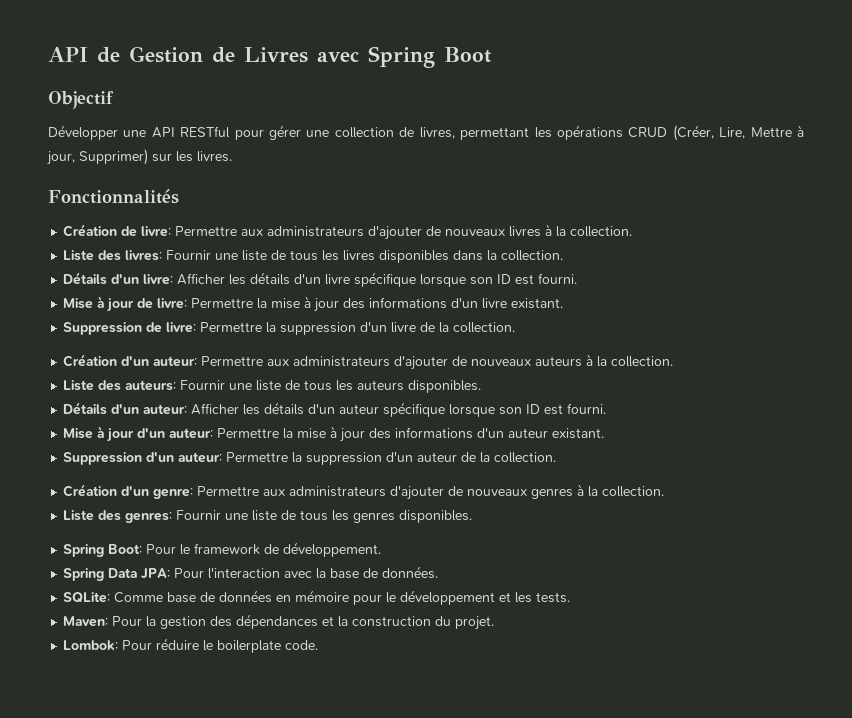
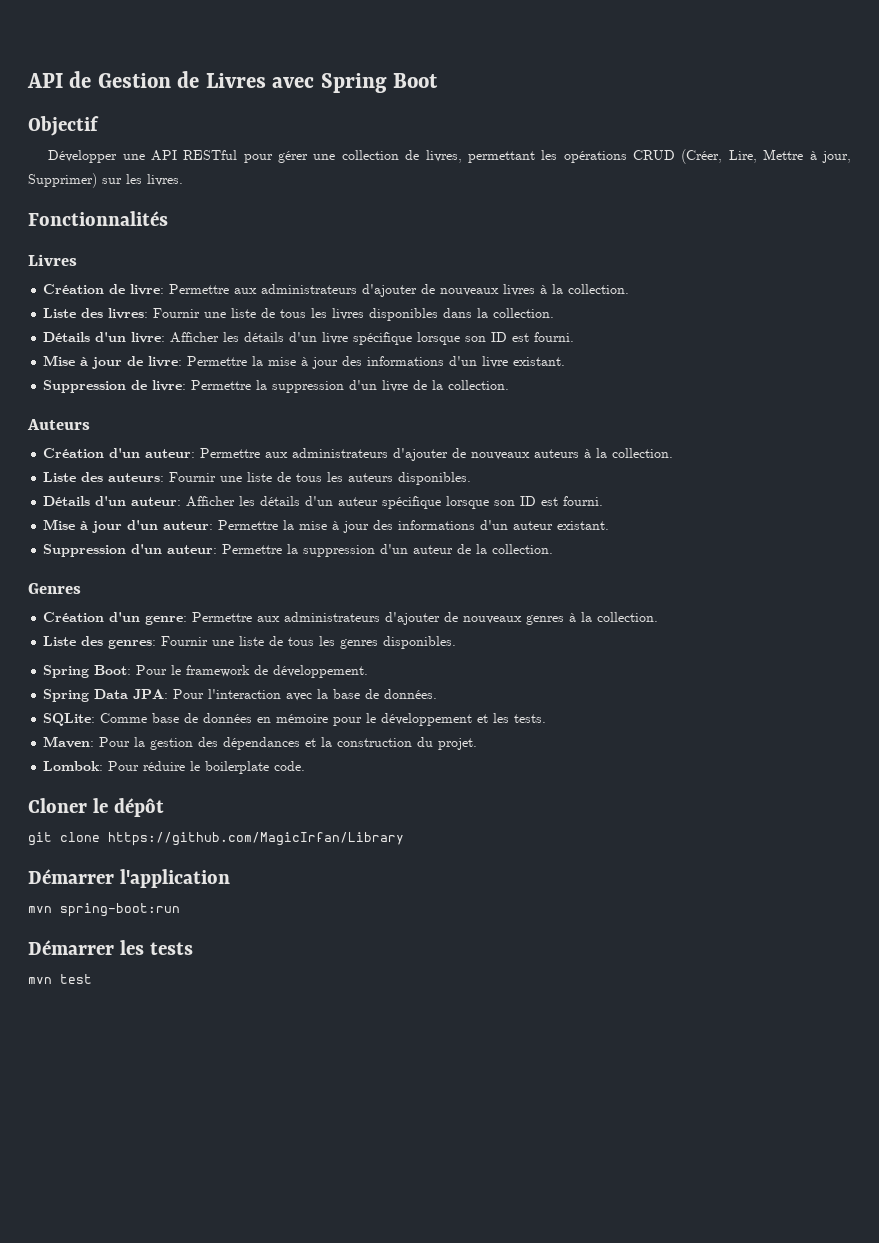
(179, 196) none -> [28,254,77,266] // Livres
(516, 327) none -> [27,419,90,430] // Auteurs
(557, 457) none -> [28,583,81,594] // Genres
(319, 645) none -> [28,798,164,817] [28,832,404,846] [28,869,230,888] [28,903,180,917] [28,940,193,955] [28,974,92,984] // Cloner le dépôt // git clone https://github.com/MagicIrfan/Library // Démarrer l'application // mvn spring-boot:run // Démarrer les tests // mvn test

